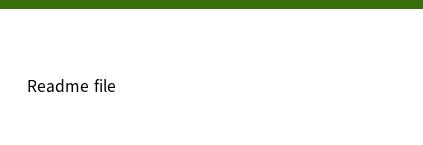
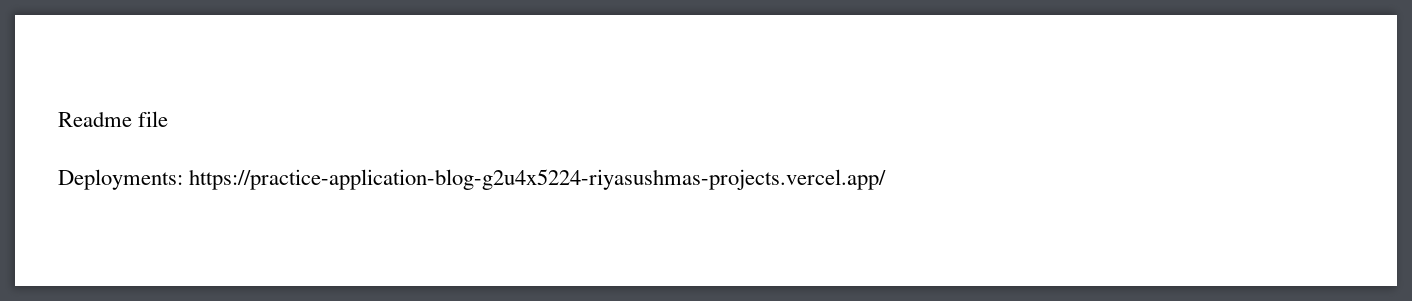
(116, 85) none -> [58,169,887,190] // Deployments: https://practice-application-blog-g2u4x5224-riyasushmas-projects.vercel.app/

